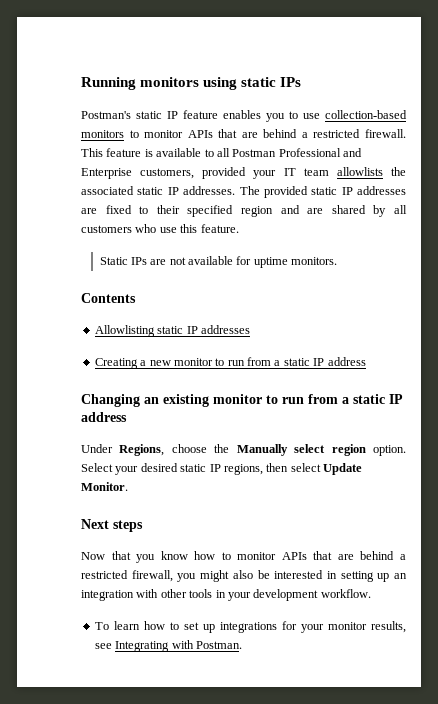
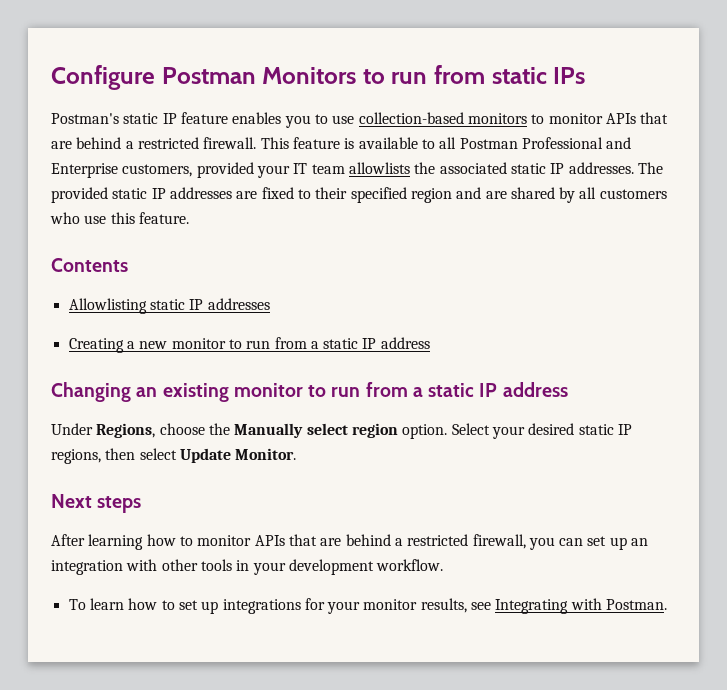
[81,77,238,90] Running monitors using -> [51,65,486,90] Configure Postman Monitors to run from
[99,256,338,268] // Static IPs are not available for uptime monitors. -> (189, 218) none
[81,551,188,563] Now that you know -> [51,534,144,550] After learning
[200,570,374,582] might also be interested in setting -> [559,536,607,546] can set

